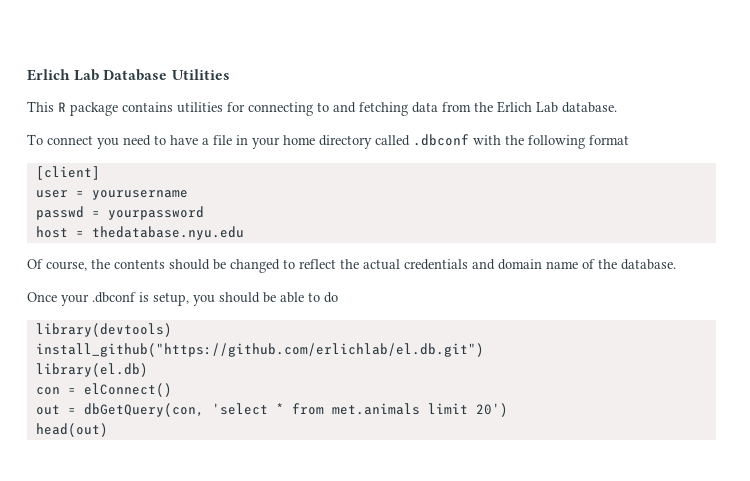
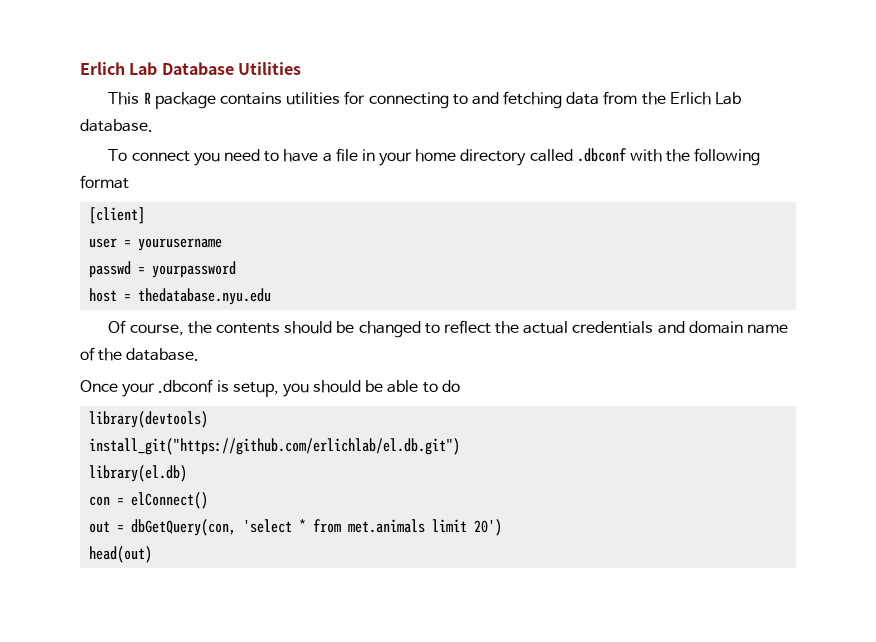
[35,343,484,357] install_github("https://github.com/erlichlab/el.db.git") -> [89,438,461,455] install_git("https://github.com/erlichlab/el.db.git")

